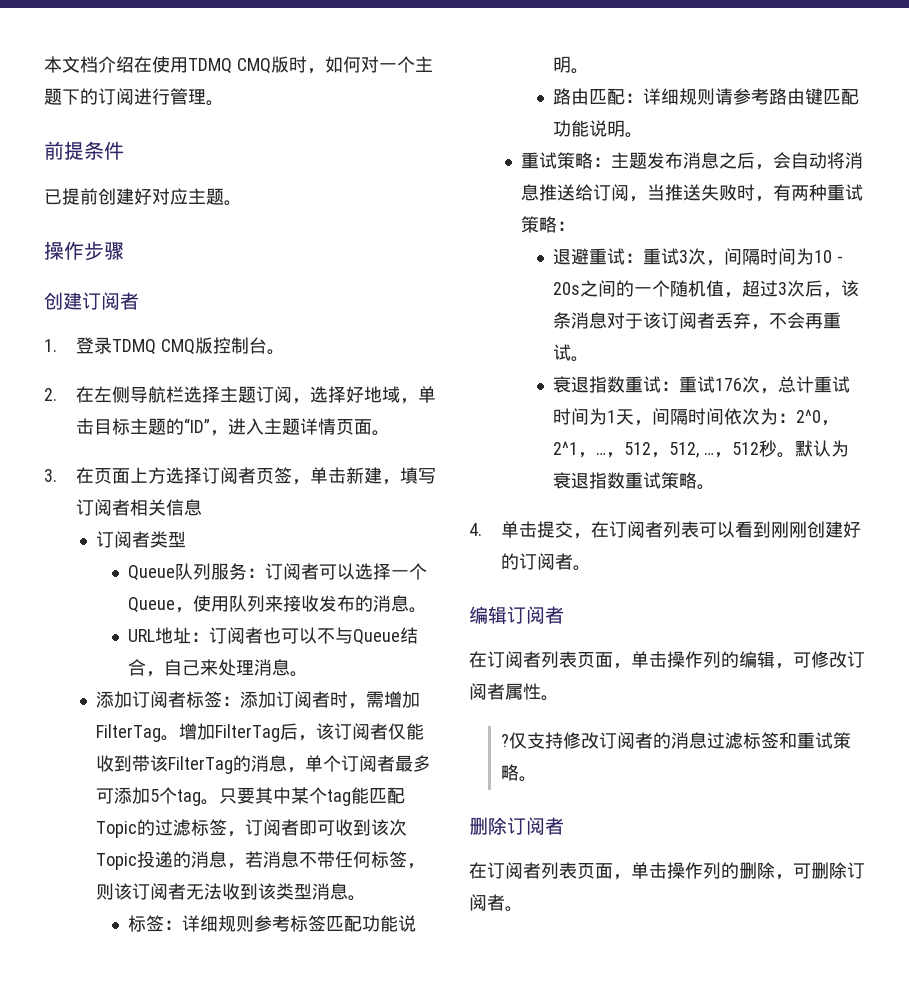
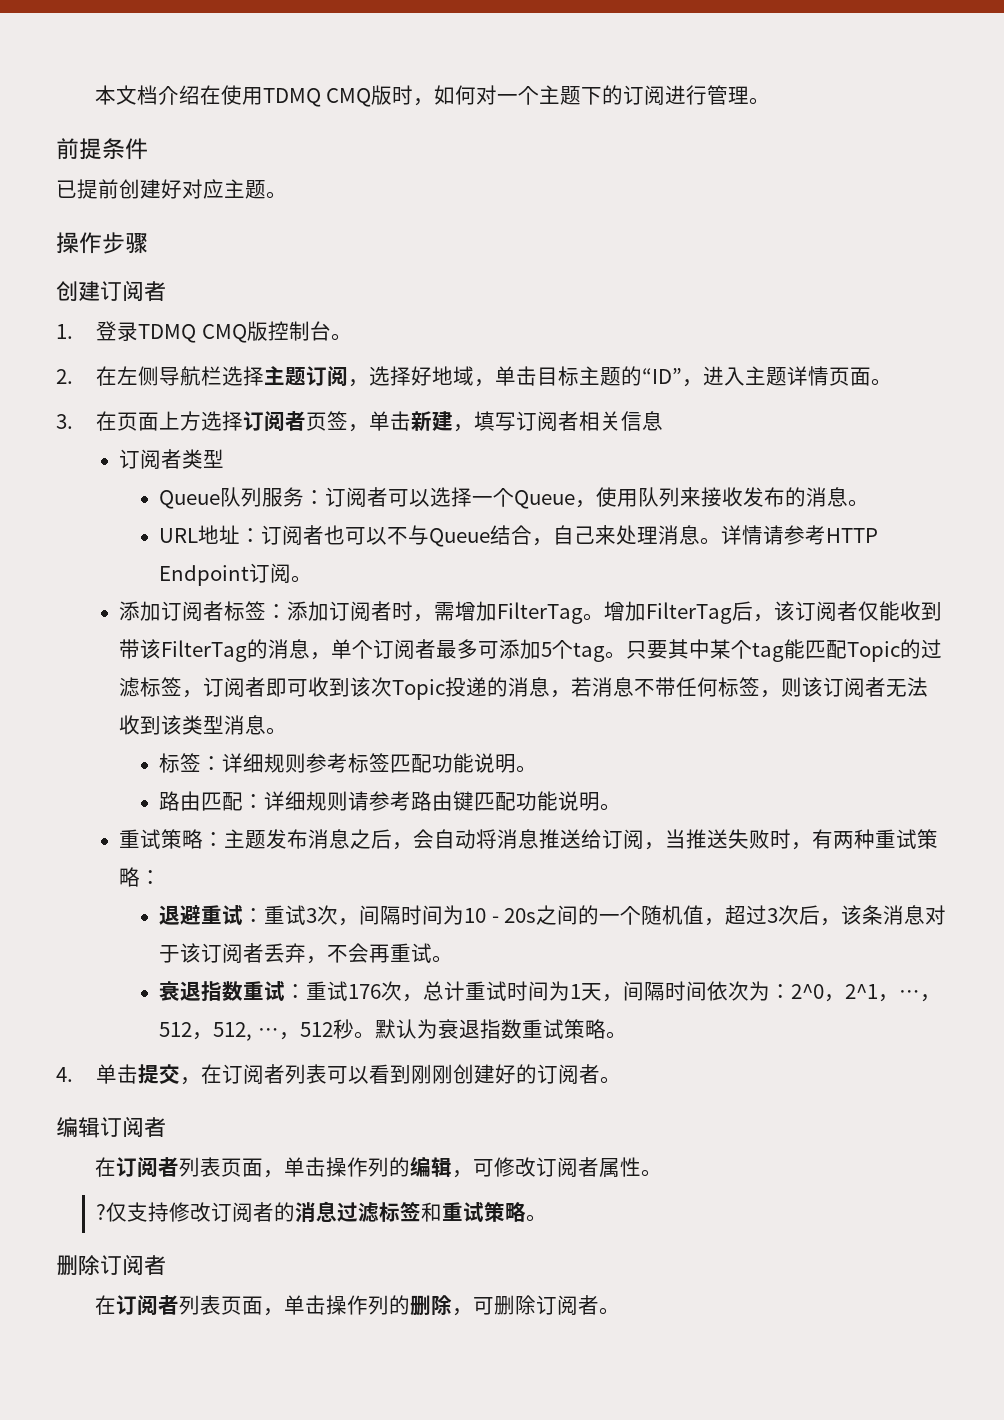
(308, 674) none -> [721,525,879,545] [159,563,313,586] 详情请参考HTTP Endpoint订阅。

